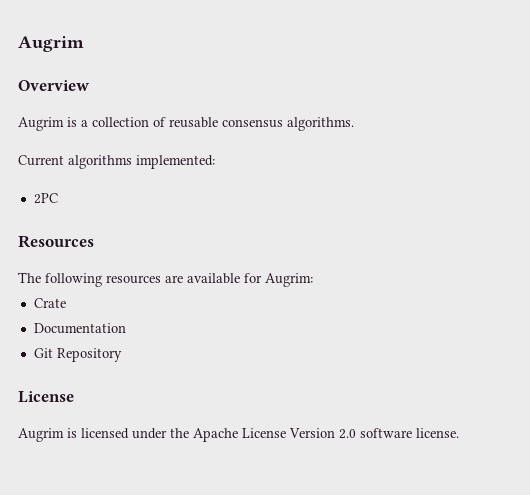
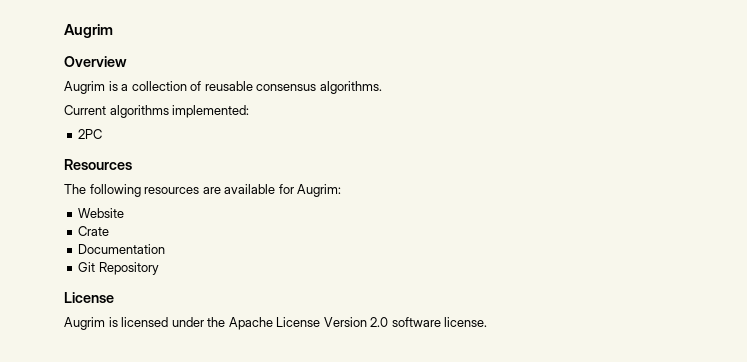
(313, 280) none -> [78,208,125,218] // Website

